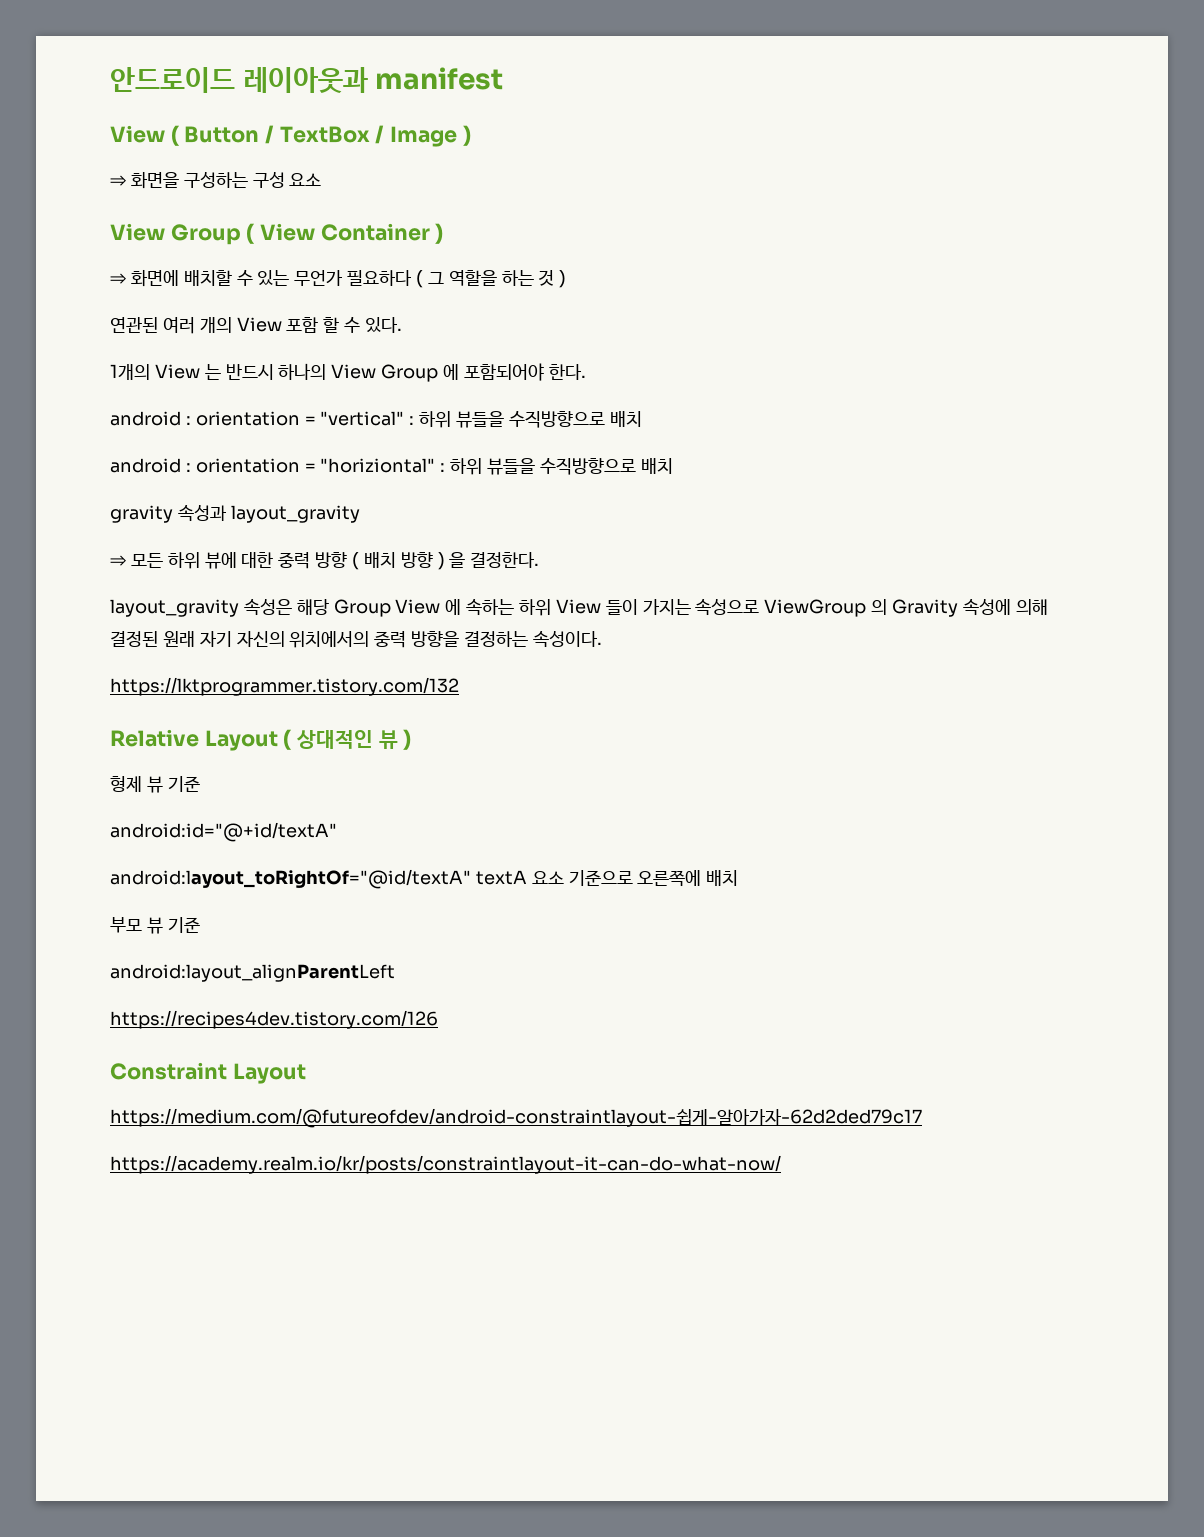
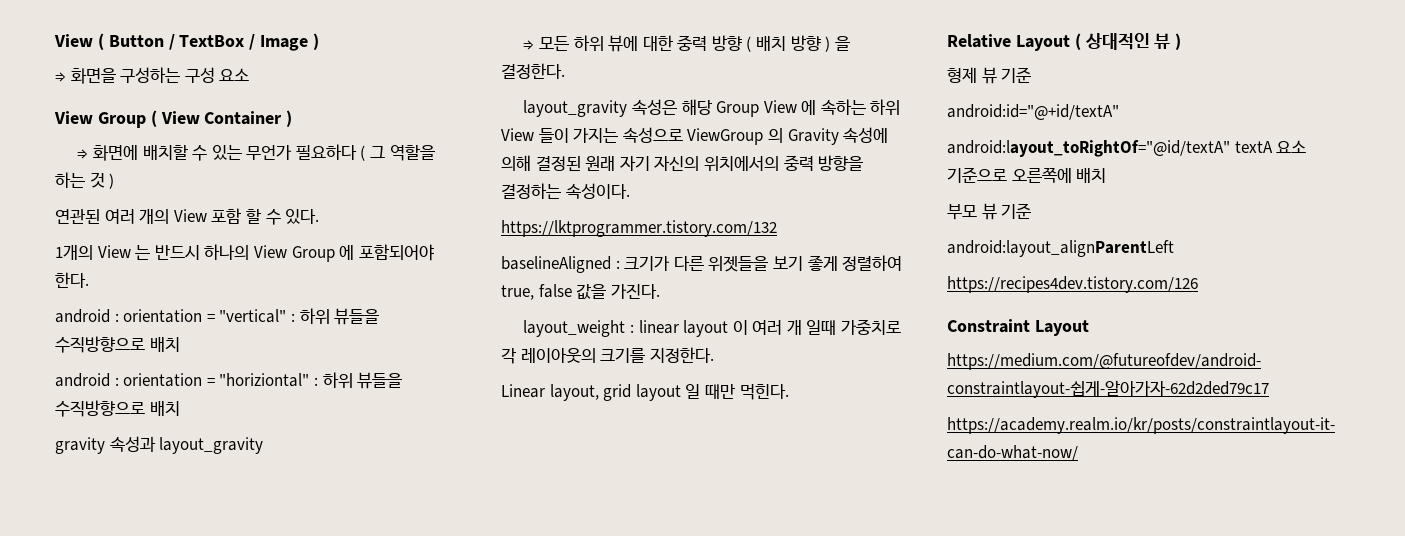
[110,67,504,93] 안드로이드 레이아웃과 manifest // -> (54, 40) none
(459, 686) none -> [501,255,903,273] [501,284,660,300] [523,319,902,337] [501,347,714,364] [501,384,789,401] // baselineAligned : 크기가 다른 위젯들을 보기 좋게 정렬하여 true, false 값을 가진다. // layout_weight : linear layout 이 여러 개 일때 가중치로 각 레이아웃의 크기를 지정한다. // Linear layout, grid layout 일 때만 먹힌다.

